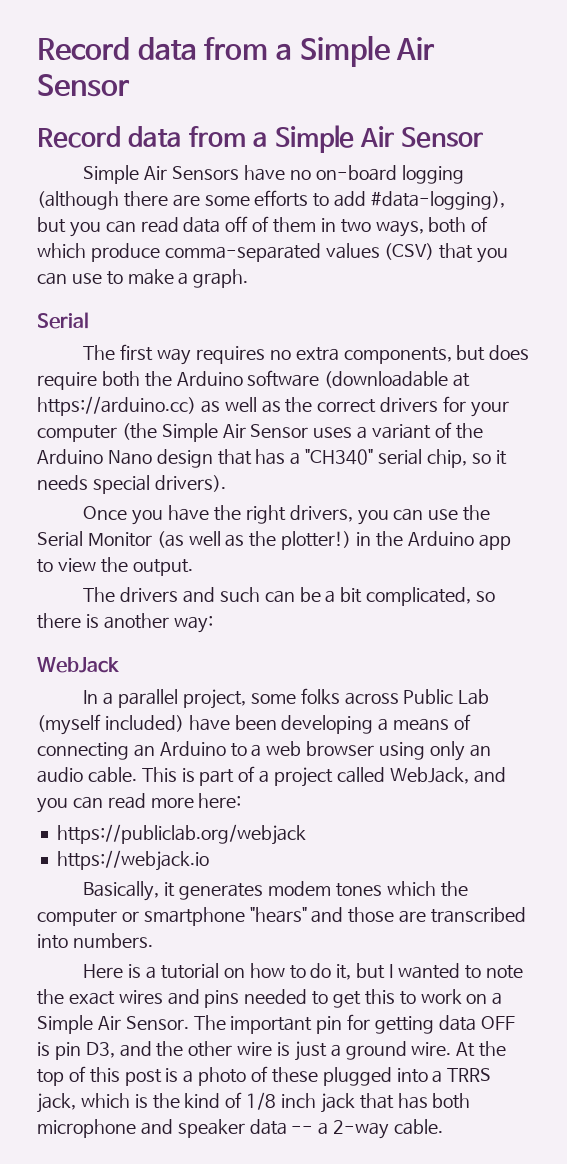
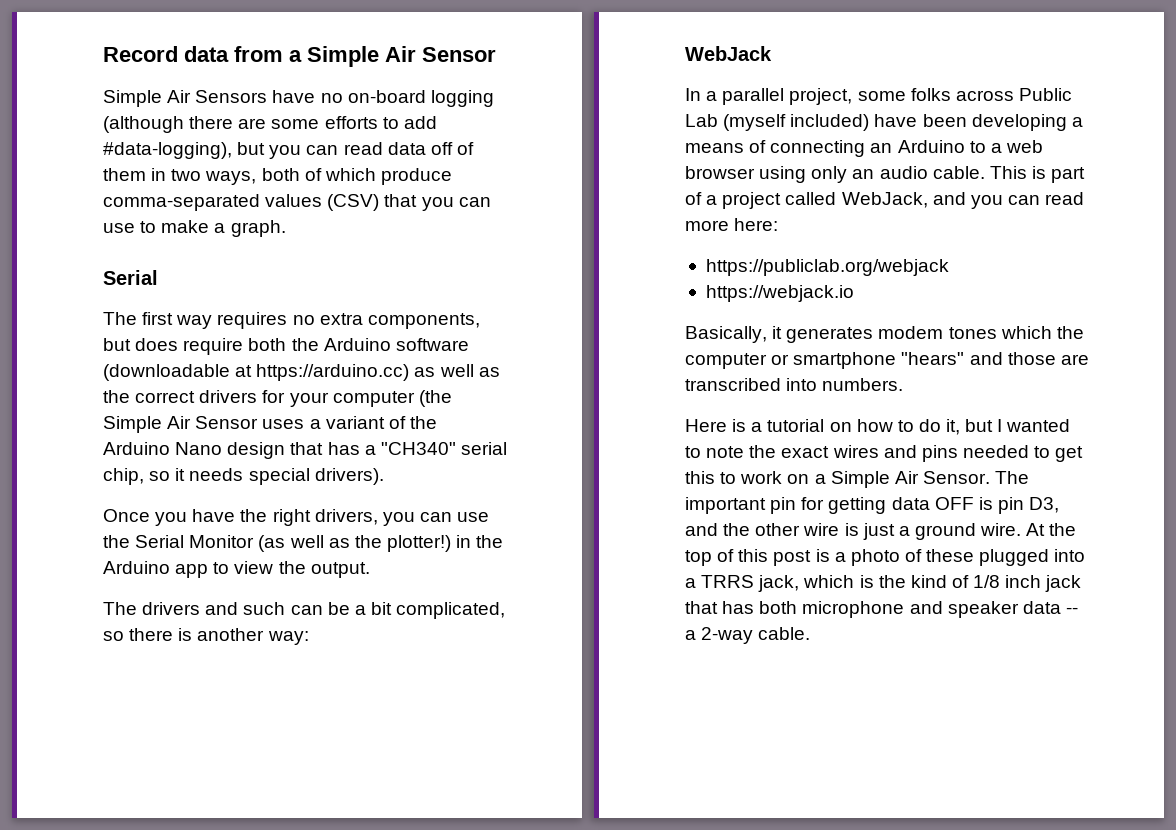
[37,35,436,67] [37,74,130,97] [37,125,484,153] Record data from a Simple Air Sensor // Record data from a Simple Air Sensor -> [103,46,496,67] Record data from a Simple Air Sensor

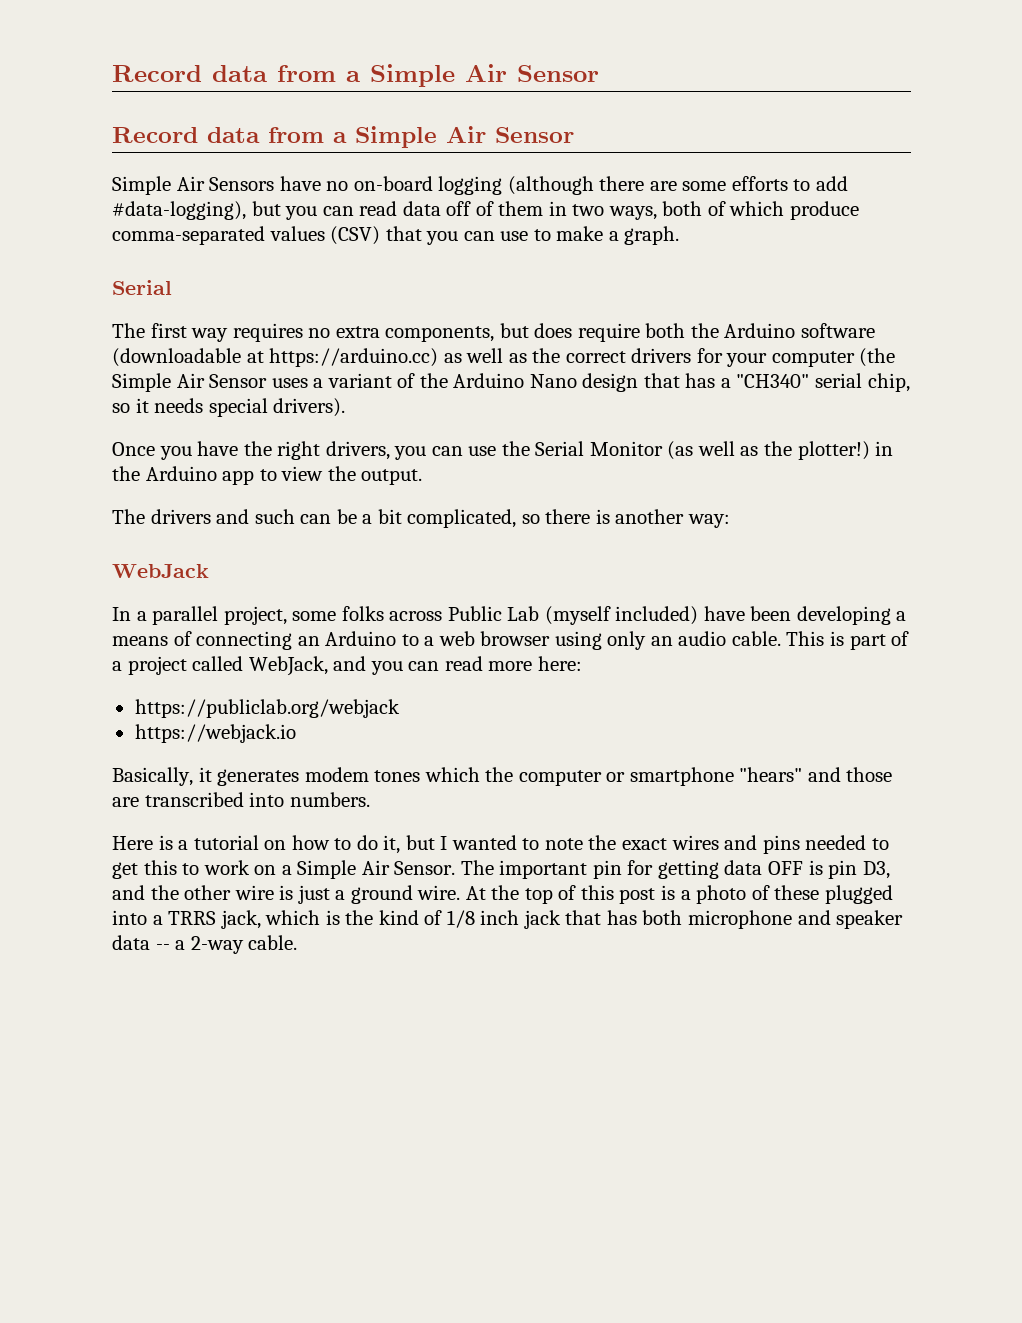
[103,46,496,67] Record data from a Simple Air Sensor -> [112,64,599,87] [112,126,574,148] Record data from a Simple Air Sensor // Record data from a Simple Air Sensor

